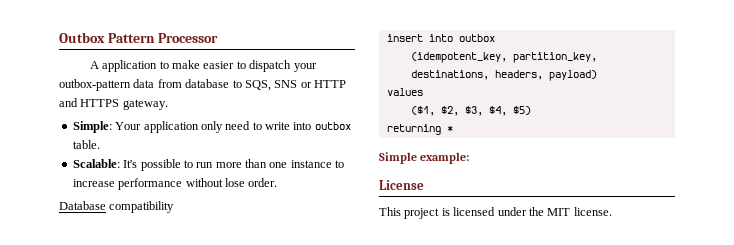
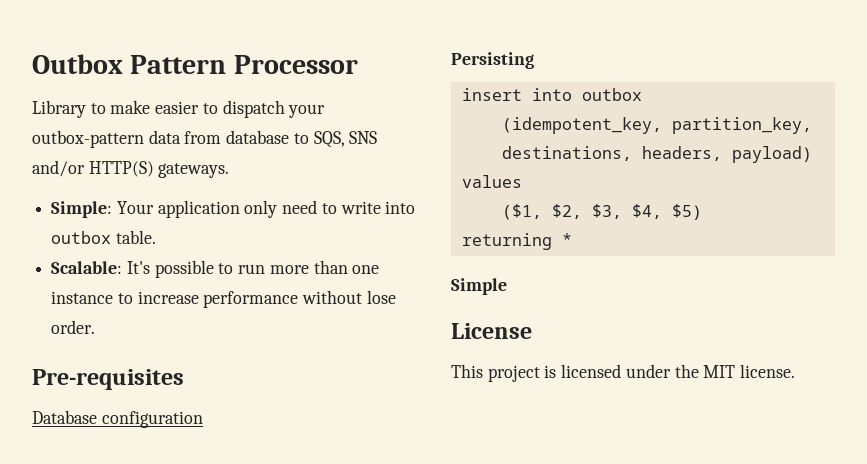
[89,60,158,72] A application -> [32,100,86,118] Library
[300,80,346,88] [59,98,168,110] or HTTP and HTTPS gateway. -> [32,160,230,178] and/or HTTP(S) gateways.
(278, 182) none -> [32,369,184,390] // Pre-requisites
[109,201,175,213] compatibility -> [101,411,203,428] [451,52,534,69] configuration // Persisting
[420,152,470,164] example: -> (507, 286) none

